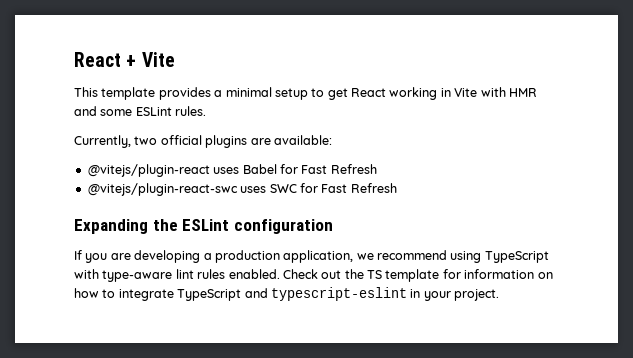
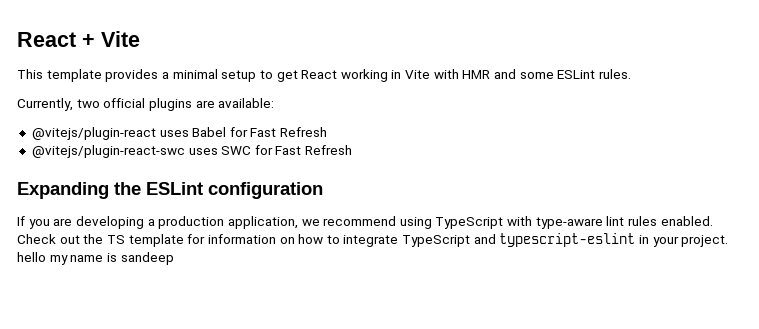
(499, 295) none -> [17,252,174,265] hello my name is sandeep

